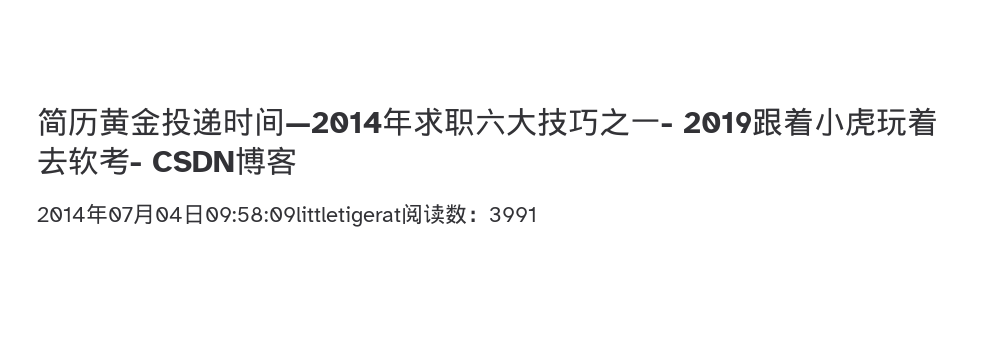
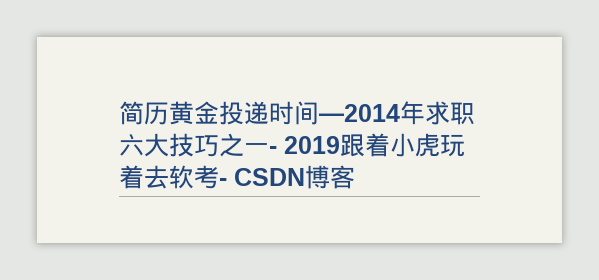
[37,203,537,227] // 2014年07月04日09:58:09littletigerat阅读数：3991 -> (355, 177) none

